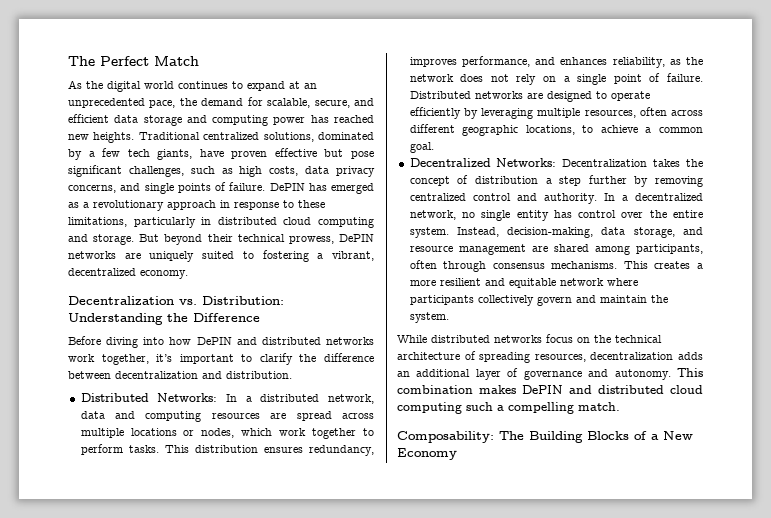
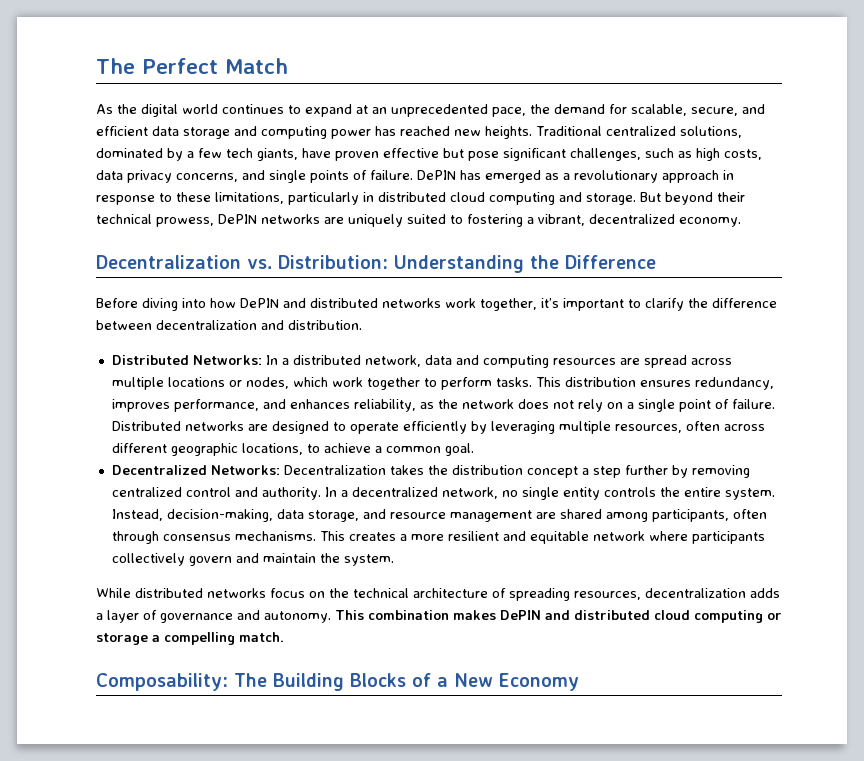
[409,175,538,186] concept of distribution -> [451,465,578,478] distribution concept
[553,210,644,218] has control over -> [603,487,656,497] controls
[397,369,471,377] an additional -> [96,613,103,620] a
[466,402,493,411] such -> [767,613,782,620] [96,633,148,645] or storage

